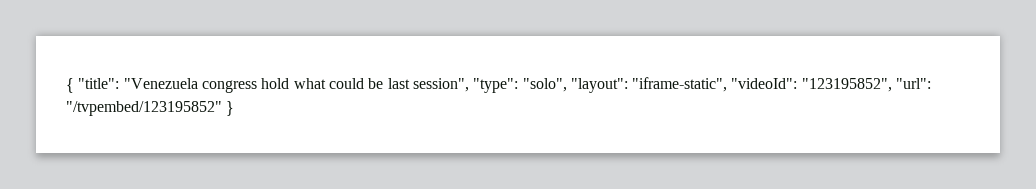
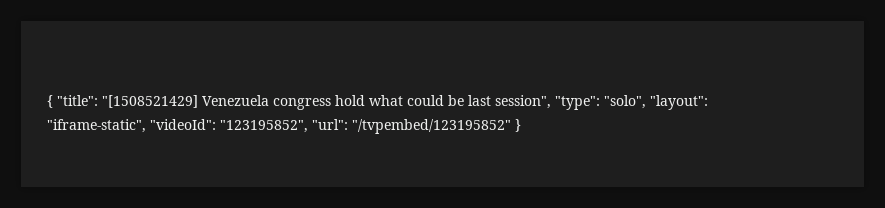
[123,78,198,89] "Venezuela -> [102,95,269,108] "[1508521429] Venezuela

